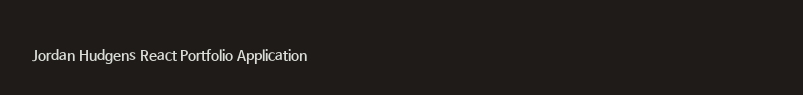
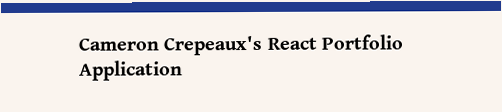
[32,49,136,64] Jordan Hudgens -> [78,35,263,56] Cameron Crepeaux's

